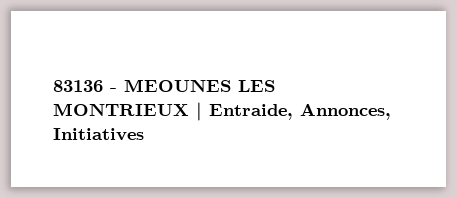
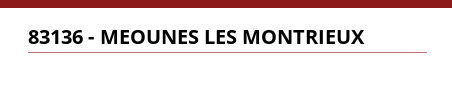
[196,102,391,121] [53,128,144,141] | Entraide, Annonces, Initiatives -> (366, 37) none

